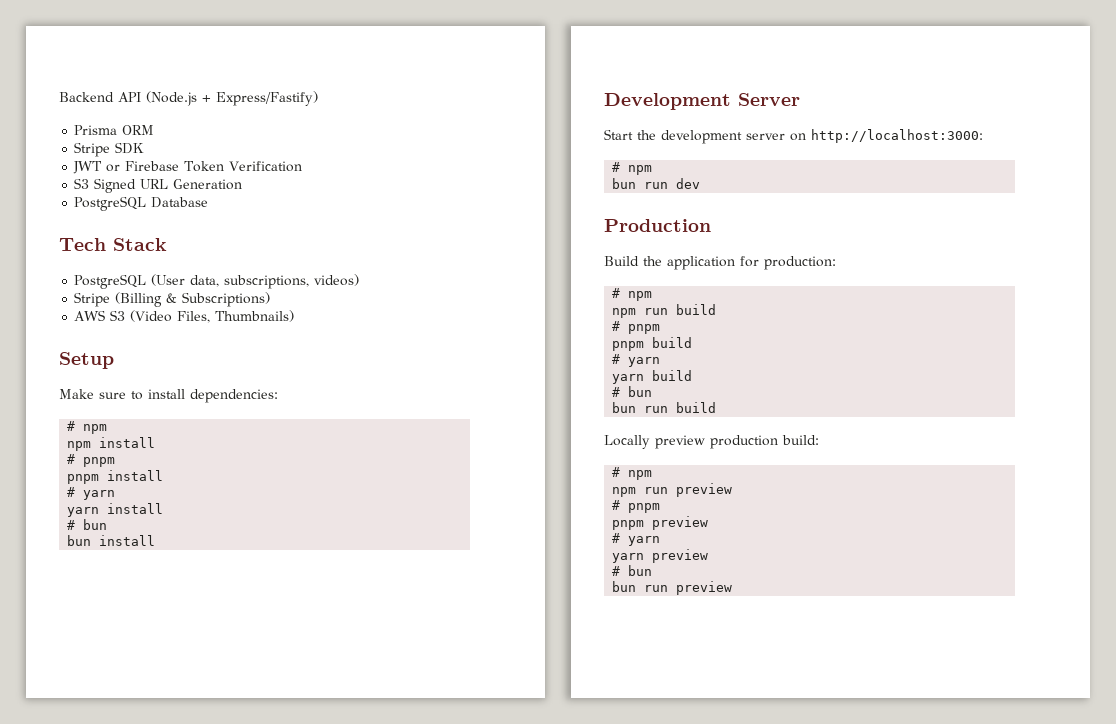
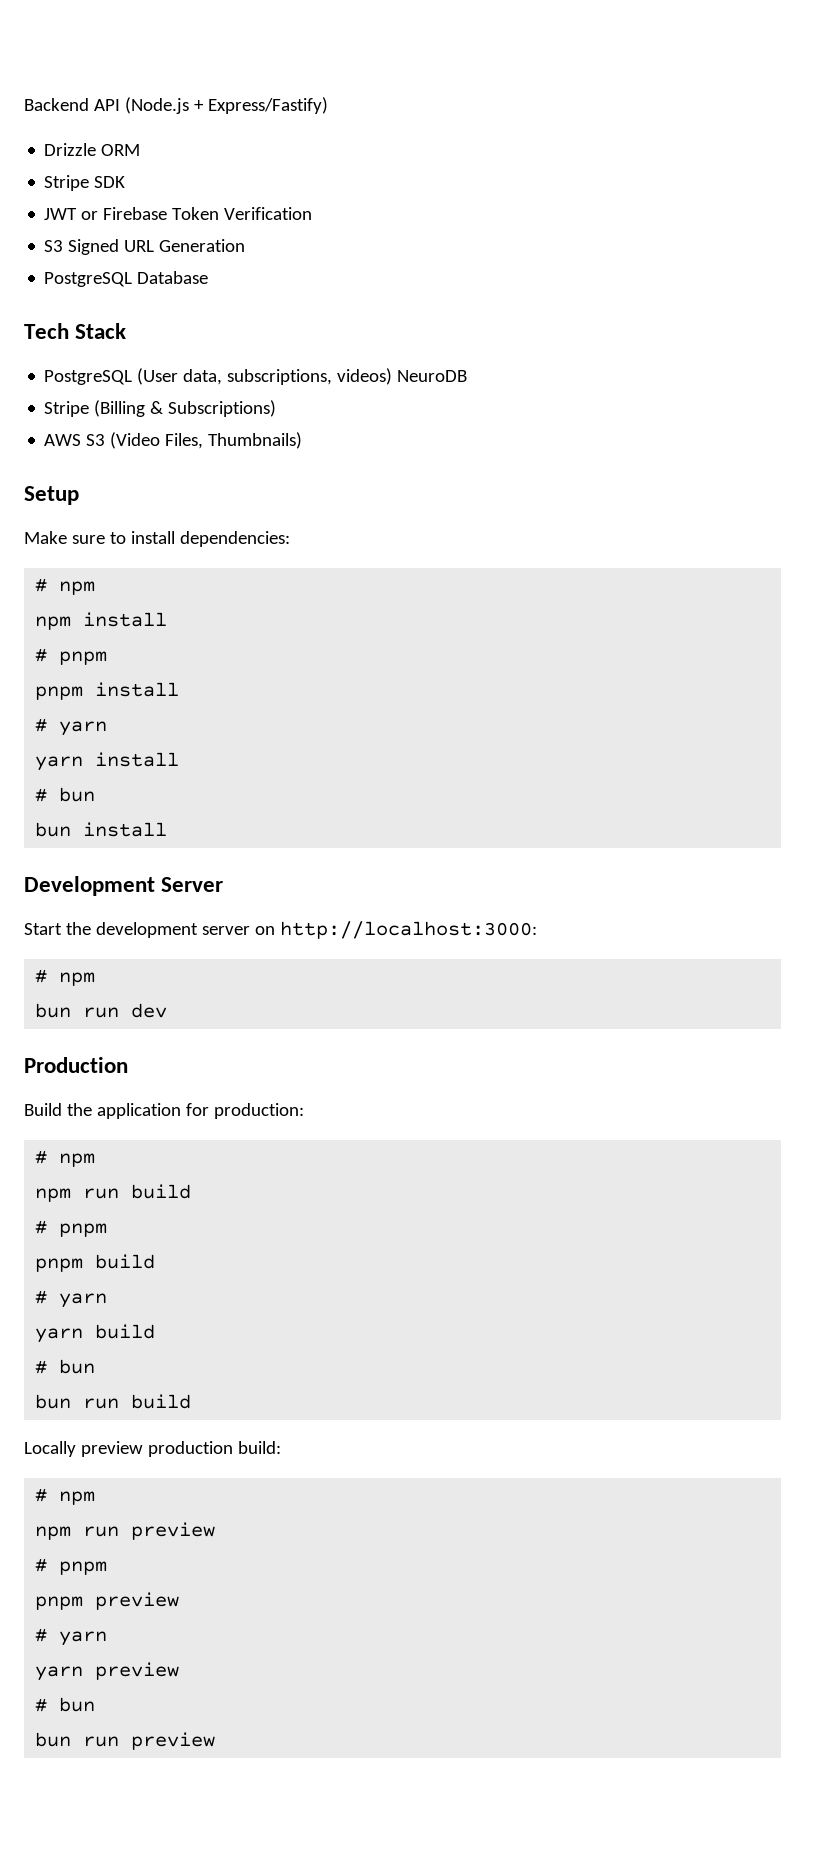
[74,125,118,135] Prisma -> [44,143,97,156] Drizzle
(360, 280) none -> [397,370,468,382] NeuroDB

